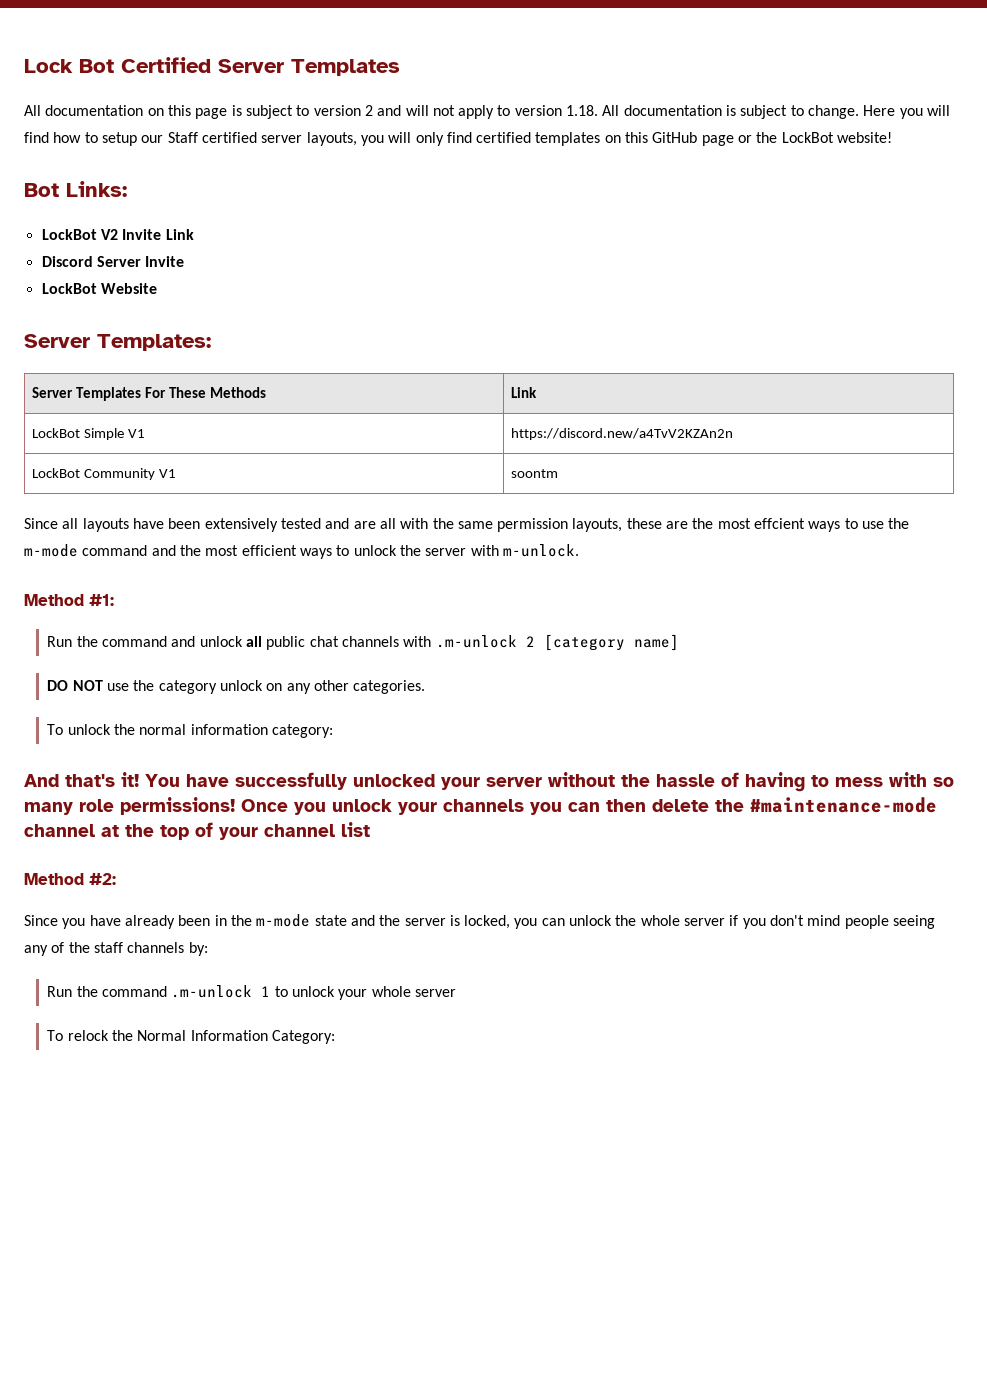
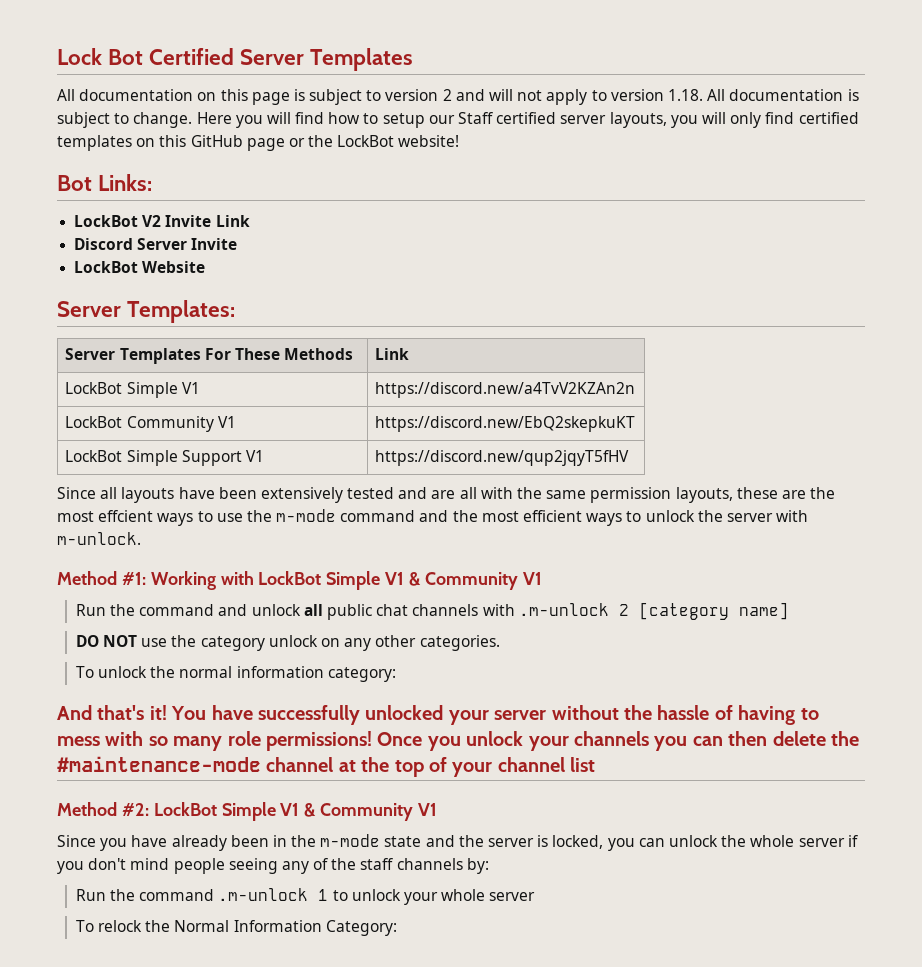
[511,469,559,478] soontm -> [375,416,636,432] [65,450,264,466] [375,450,630,466] https://discord.new/EbQ2skepkuKT // LockBot Simple Support V1 | https://discord.new/qup2jqyT5fHV
(114, 600) none -> [150,571,542,590] Working with LockBot Simple V1 & Community V1
(116, 879) none -> [153,802,438,821] LockBot Simple V1 & Community V1

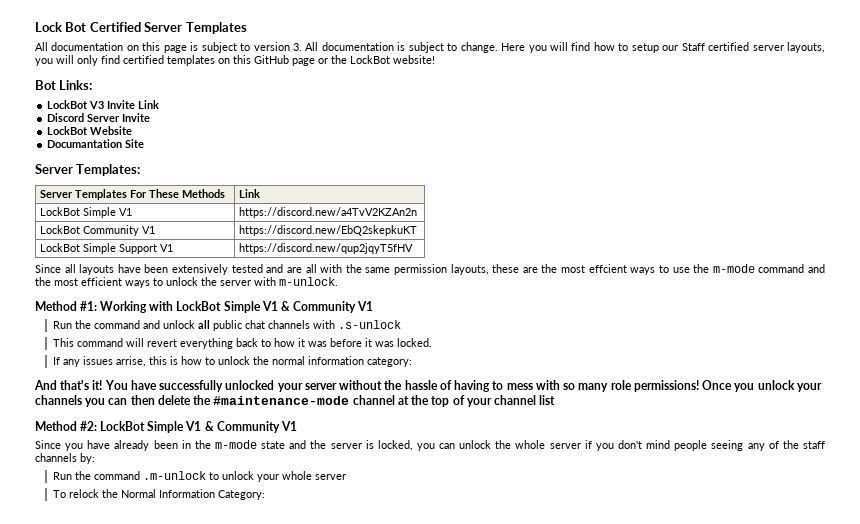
[442,89,703,105] 2 and will not apply to version 1.18. -> [293,43,303,51] 3.
[142,215,162,227] V2 -> [89,101,105,109] V3
(206, 267) none -> [47,139,145,148] // Documantation Site
[518,602,789,620] [75,635,500,651] [75,666,94,678] .m-unlock 2 [category name] // DO NOT use the category unlock on any other categories. // To -> [337,320,401,329] [52,338,432,349] [52,356,215,367] .s-unlock // This command will revert everything back to how it was before it was locked. // If any issues arrise, this is how to
[318,889,329,901] 1 -> (206, 475) none

